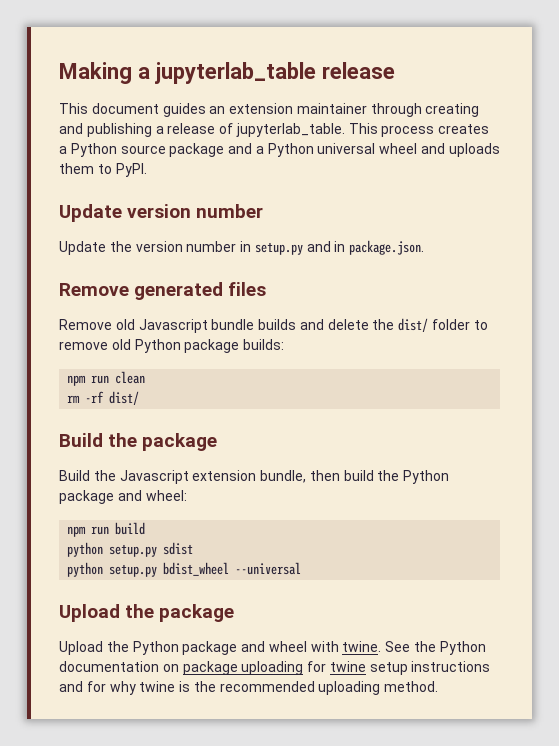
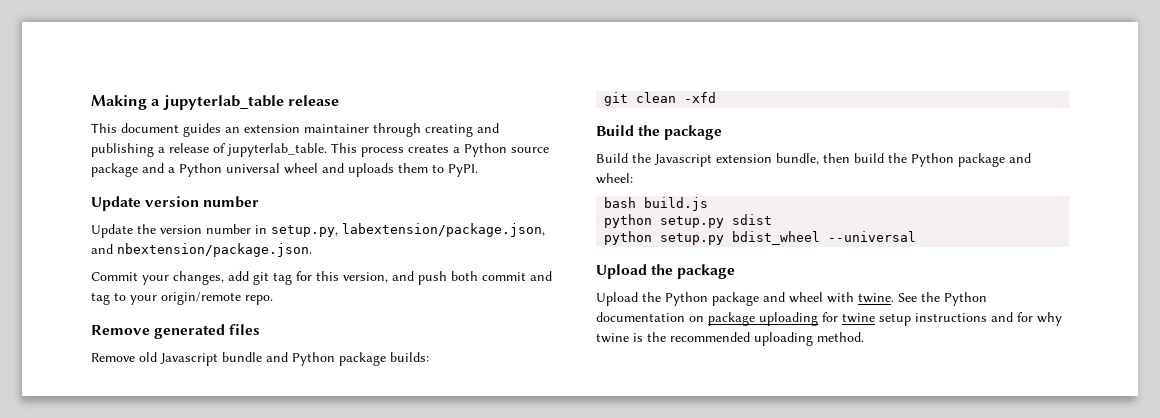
[254,240,425,255] setup.py and in package.json. -> [271,223,545,237] [91,243,312,257] [91,271,552,285] [91,292,273,305] setup.py, labextension/package.json, and nbextension/package.json. // Commit your changes, add git tag for this version, and push both commit and tag to your origin/remote repo.
[258,318,488,332] [59,339,131,350] builds and delete the dist/ folder to remove old -> [266,352,288,362] and
[67,375,110,386] npm run -> [604,92,629,106] git
[67,391,140,405] // rm -rf dist/ -> [684,92,717,103] -xfd
[67,522,146,537] npm run build -> [604,197,709,211] bash build.js

